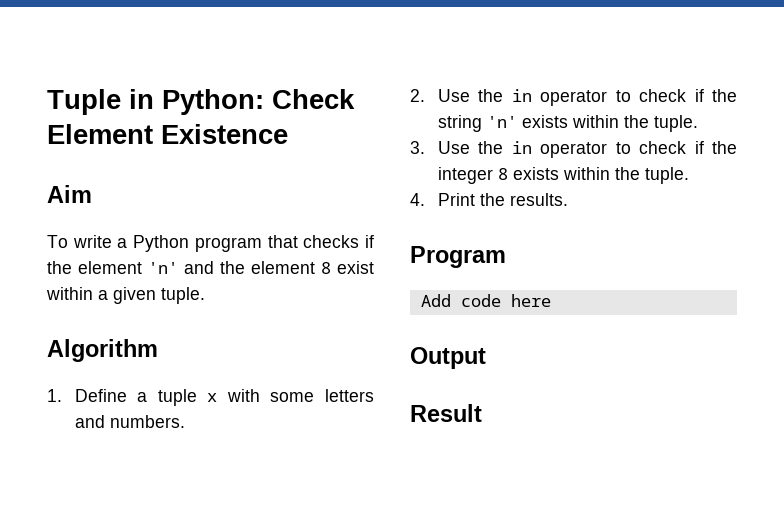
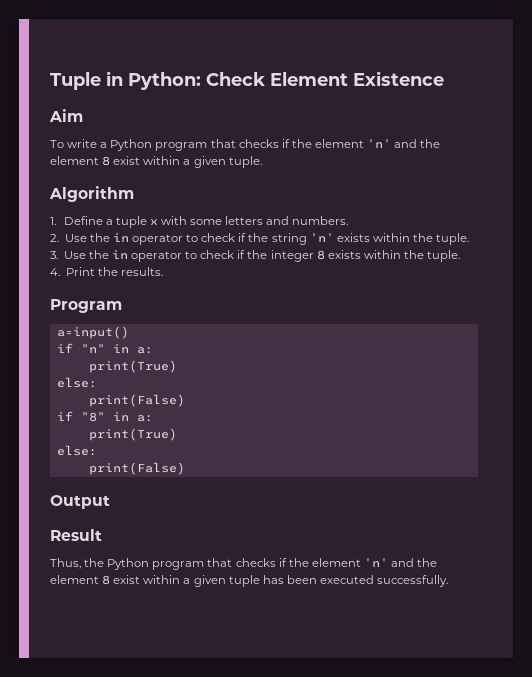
[420,294,551,307] [410,347,486,369] [410,404,482,422] Add code here // Output // Result -> [56,326,129,339] [56,343,153,354] [88,360,177,373] [56,377,97,388] [88,394,185,407] [56,411,153,422] [88,428,177,441] [56,445,97,456] [88,462,185,475] [50,495,110,509] [50,529,102,541] [50,558,438,570] [50,575,449,587] a=input() // if "n" in a: // print(True) // else: // print(False) // if "8" in a: // print(True) // else: // print(False) // Output // Result // Thus, the Python program that checks if the element 'n' and the element 8 exist within a given tuple has been executed successfully.

